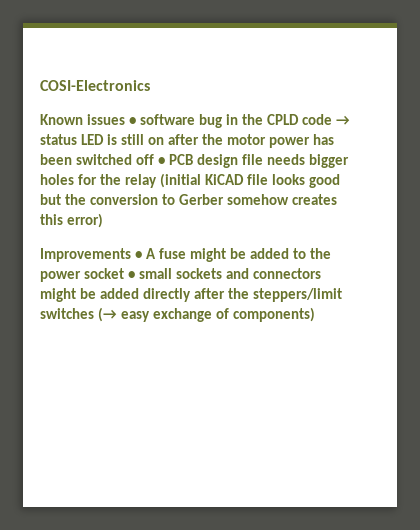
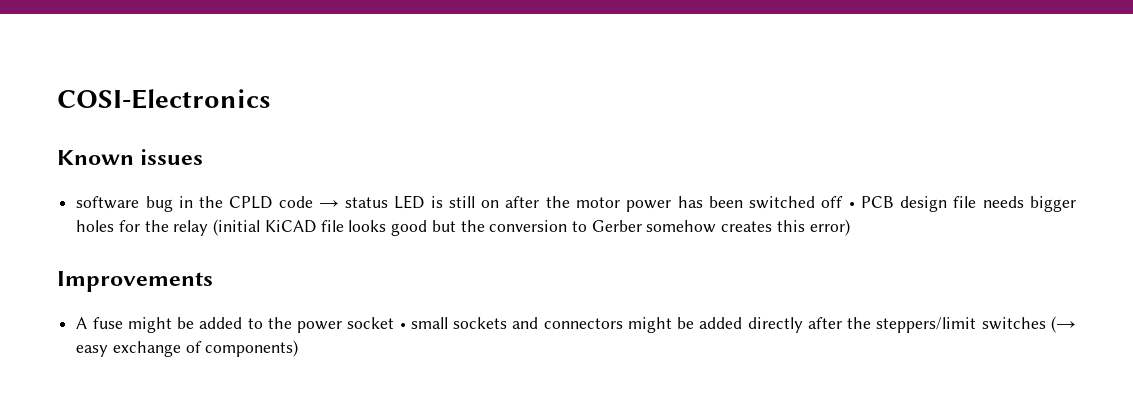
[129,117,137,125] • -> (204, 157) //
[135,251,143,259] • -> (213, 281) //

